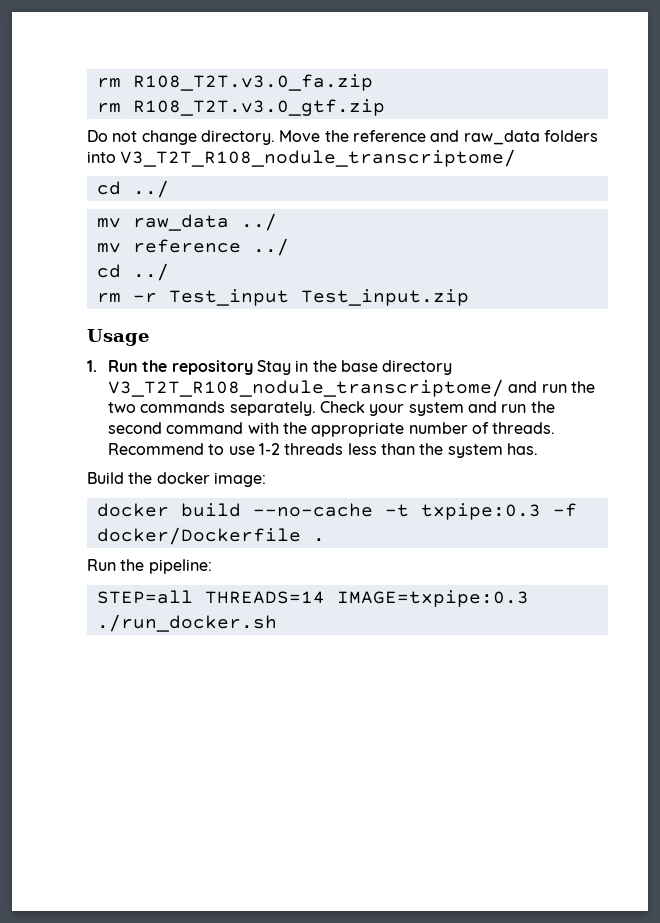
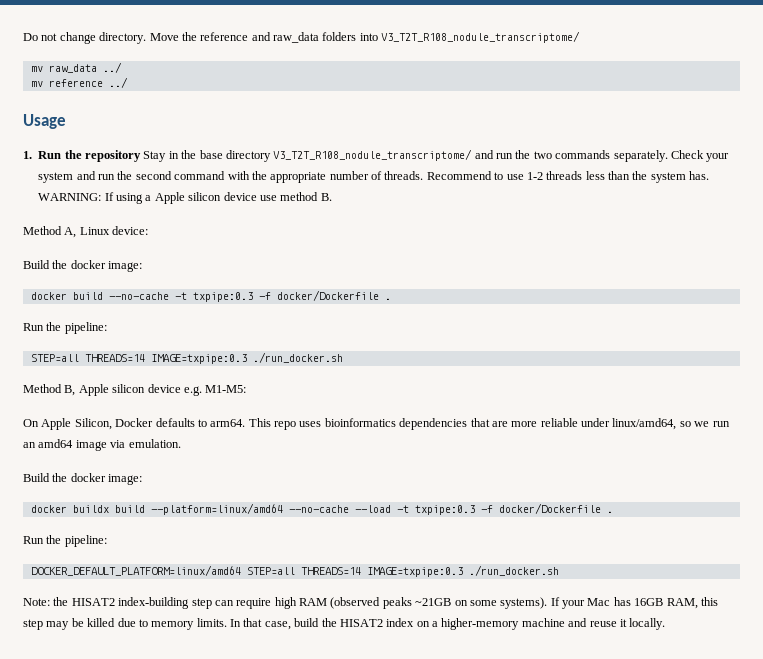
[96,74,373,91] [96,99,385,116] rm R108_T2T.v3.0_fa.zip // rm R108_T2T.v3.0_gtf.zip // -> (23, 37) none
[96,180,169,198] // cd ../ -> (581, 37) none
[96,263,169,281] [96,289,469,306] // cd ../ // rm -r Test_input Test_input.zip -> (128, 82) none
(538, 449) none -> [38,192,332,204] [23,226,149,238] WARNING: If using a Apple silicon device use method B. // Method A, Linux device:
(277, 623) none -> [23,384,247,396] [23,418,730,430] [23,439,181,451] [23,473,143,485] [30,503,613,515] [23,535,107,547] [30,565,559,577] [23,597,718,609] [23,618,666,630] // Method B, Apple silicon device e.g. M1-M5: // On Apple Silicon, Docker defaults to arm64. This repo uses bioinformatics dependencies that are more reliable under linux/amd64, so we run an amd64 image via emulation. // Build the docker image: // docker buildx build --platform=linux/amd64 --no-cache --load -t txpipe:0.3 -f docker/Dockerfile . // Run the pipeline: // DOCKER_DEFAULT_PLATFORM=linux/amd64 STEP=all THREADS=14 IMAGE=txpipe:0.3 ./run_docker.sh // Note: the HISAT2 index-building step can require high RAM (observed peaks ~21GB on some systems). If your Mac has 16GB RAM, this step may be killed due to memory limits. In that case, build the HISAT2 index on a higher-memory machine and reuse it locally.

